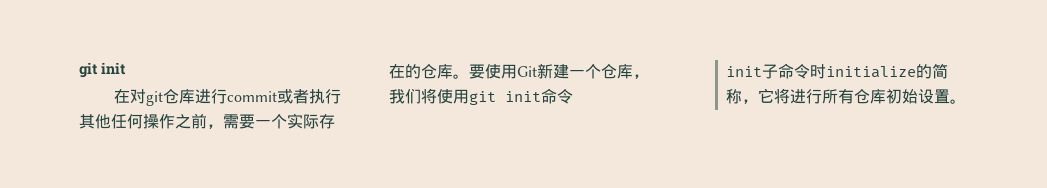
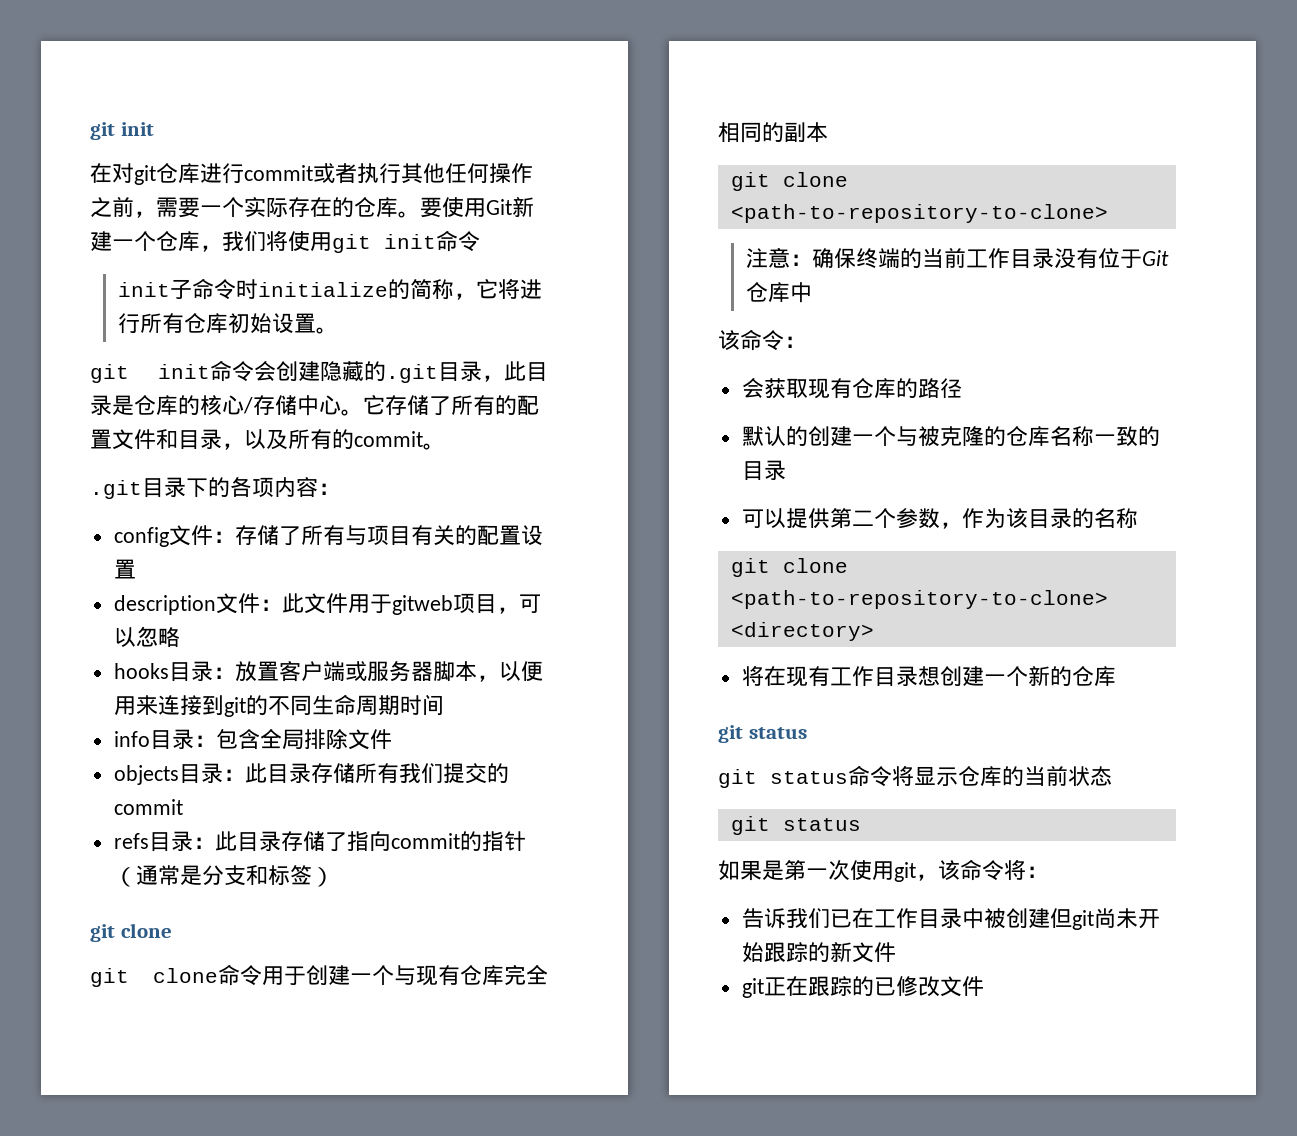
(967, 101) none -> [90,360,548,383] [90,395,539,416] [90,429,445,450] [90,477,340,499] [113,525,543,547] [113,559,136,579] [113,593,541,615] [113,626,180,647] [113,661,543,682] [113,694,444,717] [113,729,392,750] [113,763,509,785] [113,799,183,815] [113,831,526,852] [113,865,334,887] [90,923,172,942] [90,964,548,987] [718,122,828,143] [730,172,848,191] [730,204,1108,223] [745,247,1169,269] [745,282,812,303] [718,329,806,351] [741,378,962,399] [741,426,1160,447] [741,460,786,481] [741,508,1138,529] [730,558,848,577] [730,590,1108,609] [730,622,874,641] [741,665,1116,687] [718,725,807,743] [718,765,1112,788] [730,816,861,835] [718,859,1048,882] [741,908,1160,930] [741,942,896,963] [741,976,984,998] // git init命令会创建隐藏的.git目录，此目录是仓库的核心/存储中心。它存储了所有的配置文件和目录，以及所有的commit。 // .git目录下的各项内容： // config文件：存储了所有与项目有关的配置设置 // description文件：此文件用于gitweb项目，可以忽略 // hooks目录：放置客户端或服务器脚本，以便用来连接到git的不同生命周期时间 // info目录：包含全局排除文件 // objects目录：此目录存储所有我们提交的commit // refs目录：此目录存储了指向commit的指针（通常是分支和标签） // git clone // git clone命令用于创建一个与现有仓库完全相同的副本 // git clone <path-to-repository-to-clone> // 注意：确保终端的当前工作目录没有位于Git仓库中 // 该命令： // 会获取现有仓库的路径 // 默认的创建一个与被克隆的仓库名称一致的目录 // 可以提供第二个参数，作为该目录的名称 // git clone <path-to-repository-to-clone> <directory> // 将在现有工作目录想创建一个新的仓库 // git status // git status命令将显示仓库的当前状态 // git status // 如果是第一次使用git，该命令将： // 告诉我们已在工作目录中被创建但git尚未开始跟踪的新文件 // git正在跟踪的已修改文件

